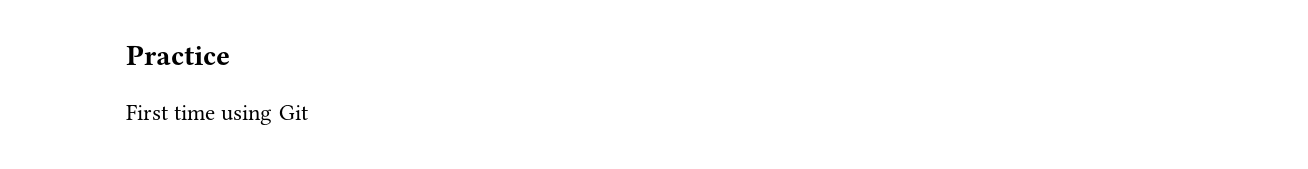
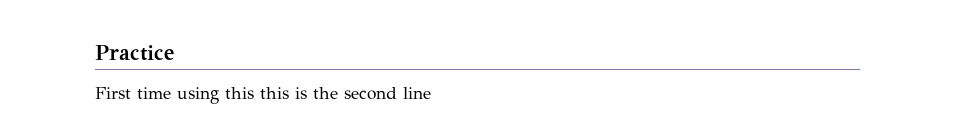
[278,105,308,120] Git -> [225,87,431,100] this this is the second line

